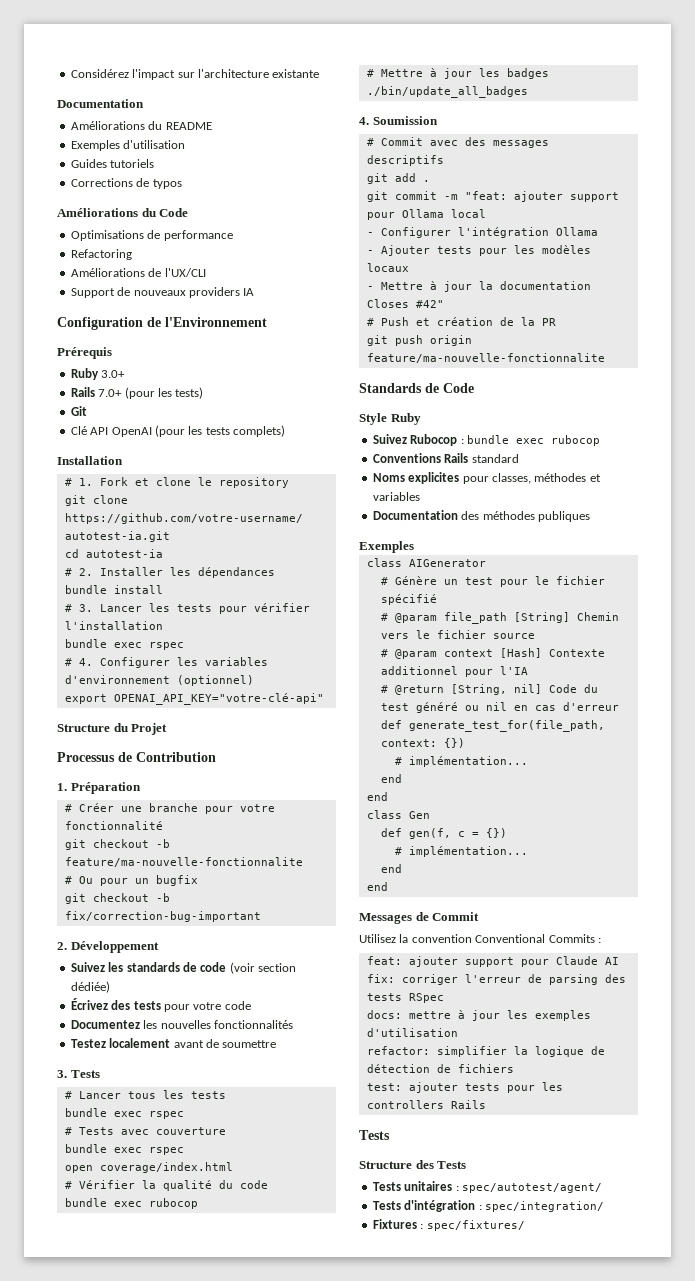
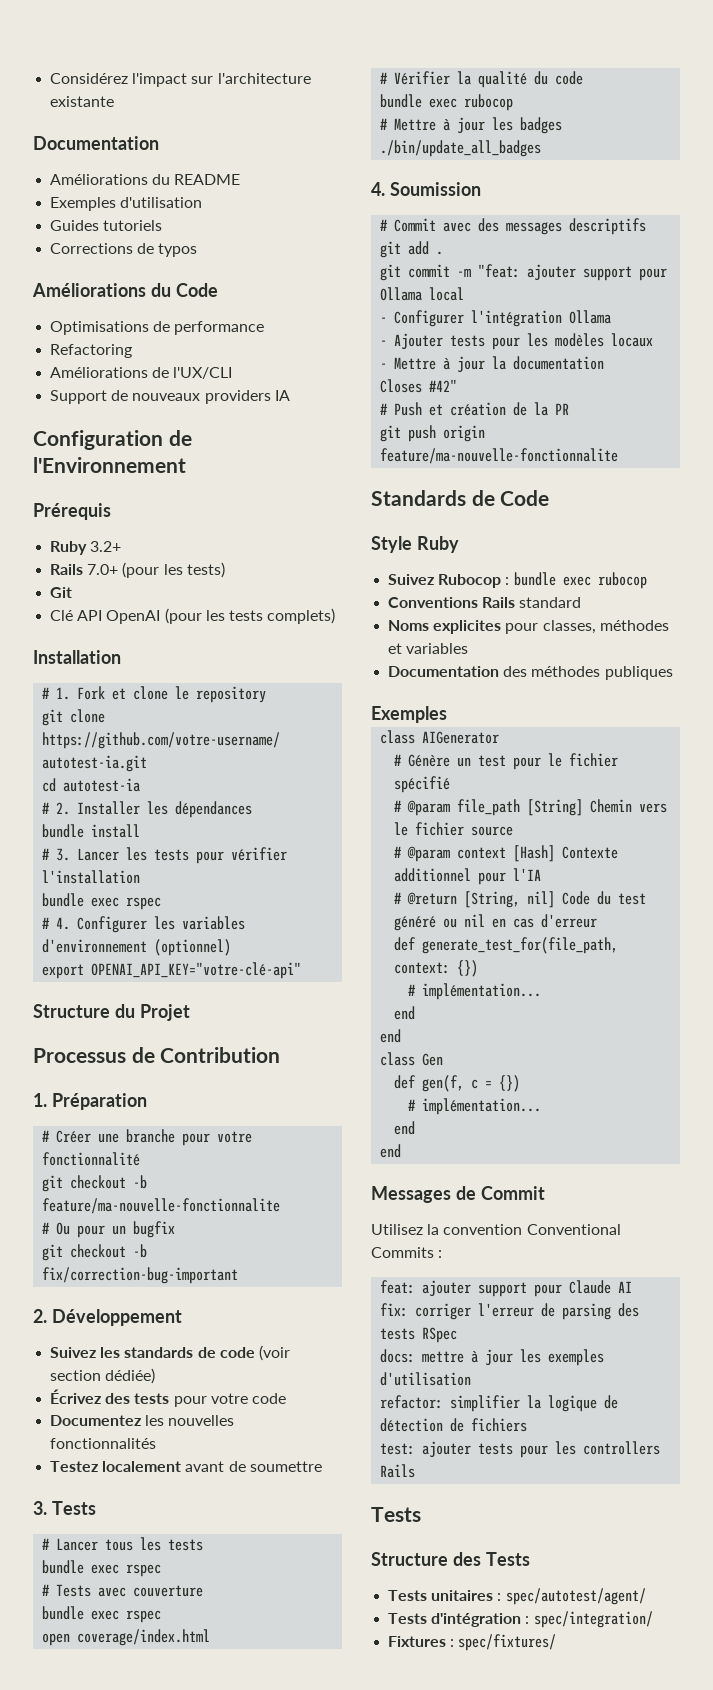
[101,370,126,378] 3.0+ -> [90,541,122,552] 3.2+

